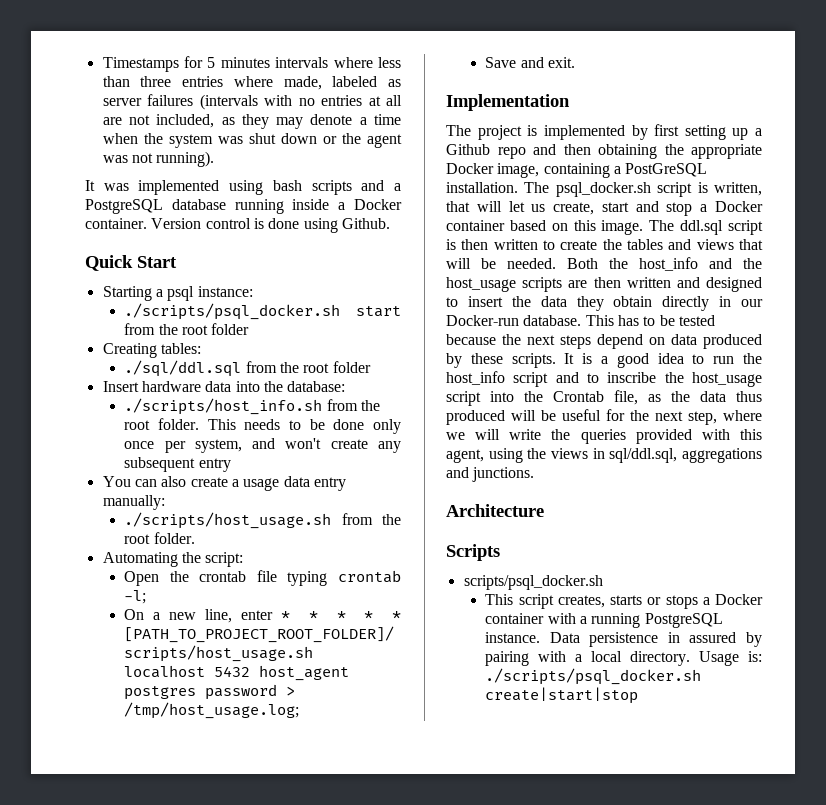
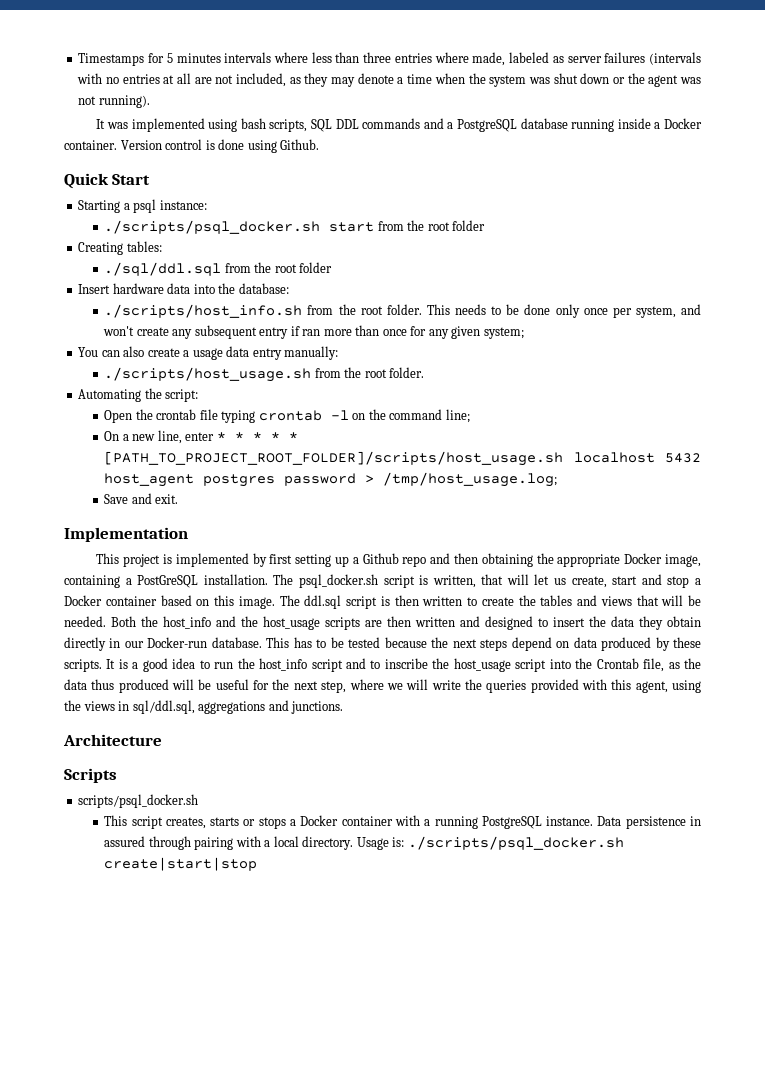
[311,180,352,195] scripts -> [269,118,421,132] scripts, SQL DDL commands
(231, 465) none -> [290,325,524,339] if ran more than once for any given system;
[124,590,147,604] -l; -> [330,409,470,423] -l on the command line;
[446,125,471,136] The -> [96,553,120,564] This
[746,632,762,647] by -> [148,836,191,850] through

